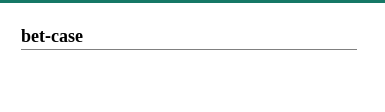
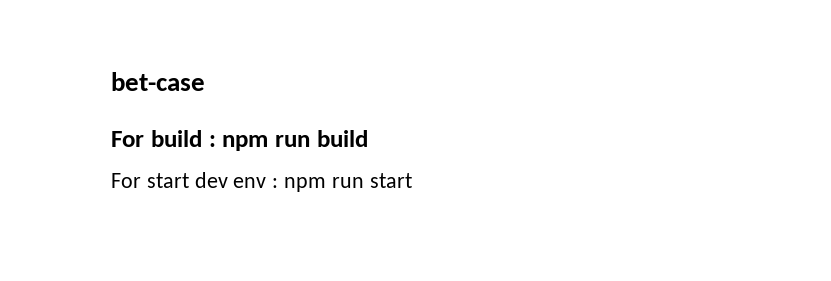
(83, 35) none -> [111,130,368,151] [111,172,412,192] // For build : npm run build // For start dev env : npm run start

